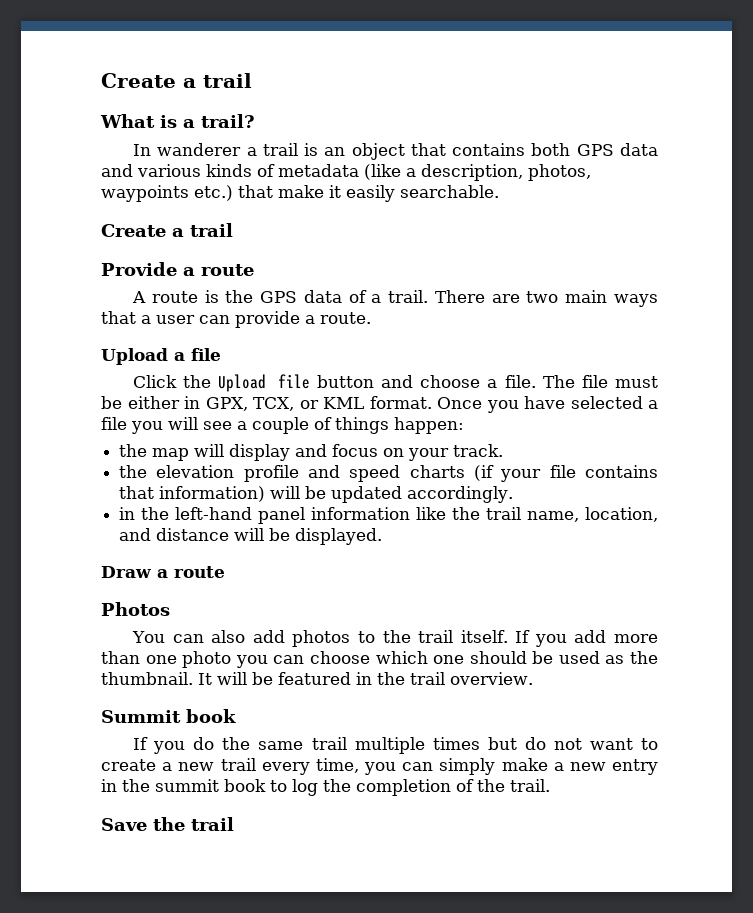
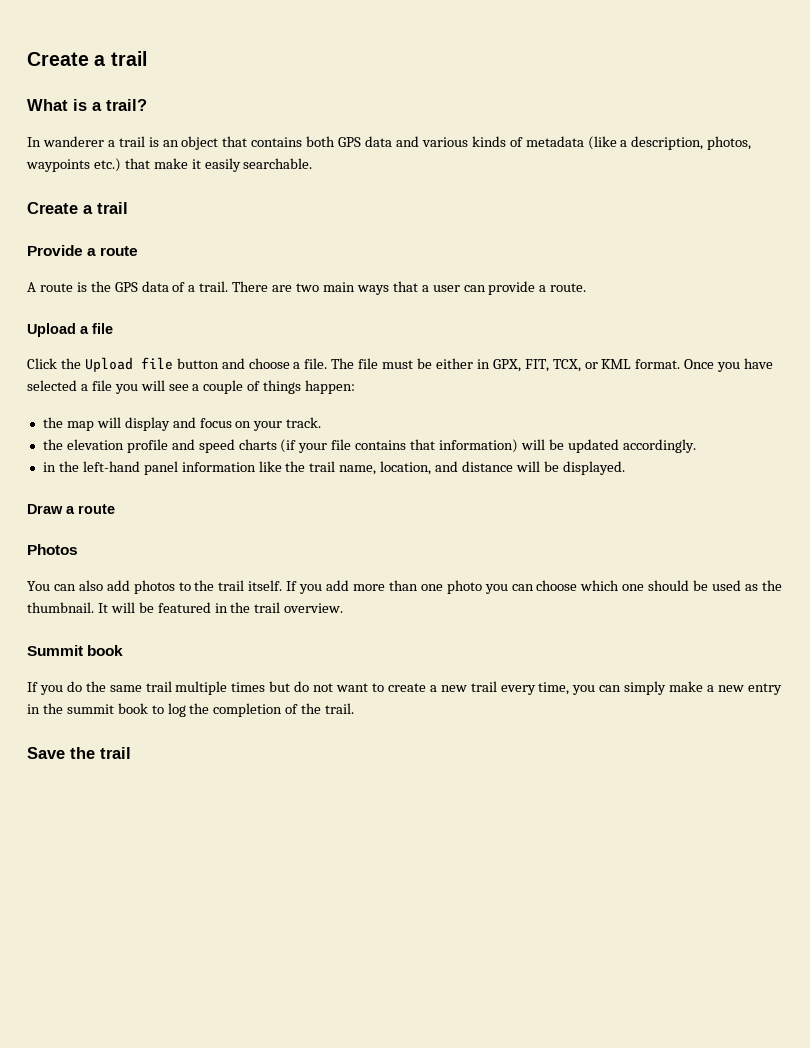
(248, 404) none -> [524,359,549,372] FIT,

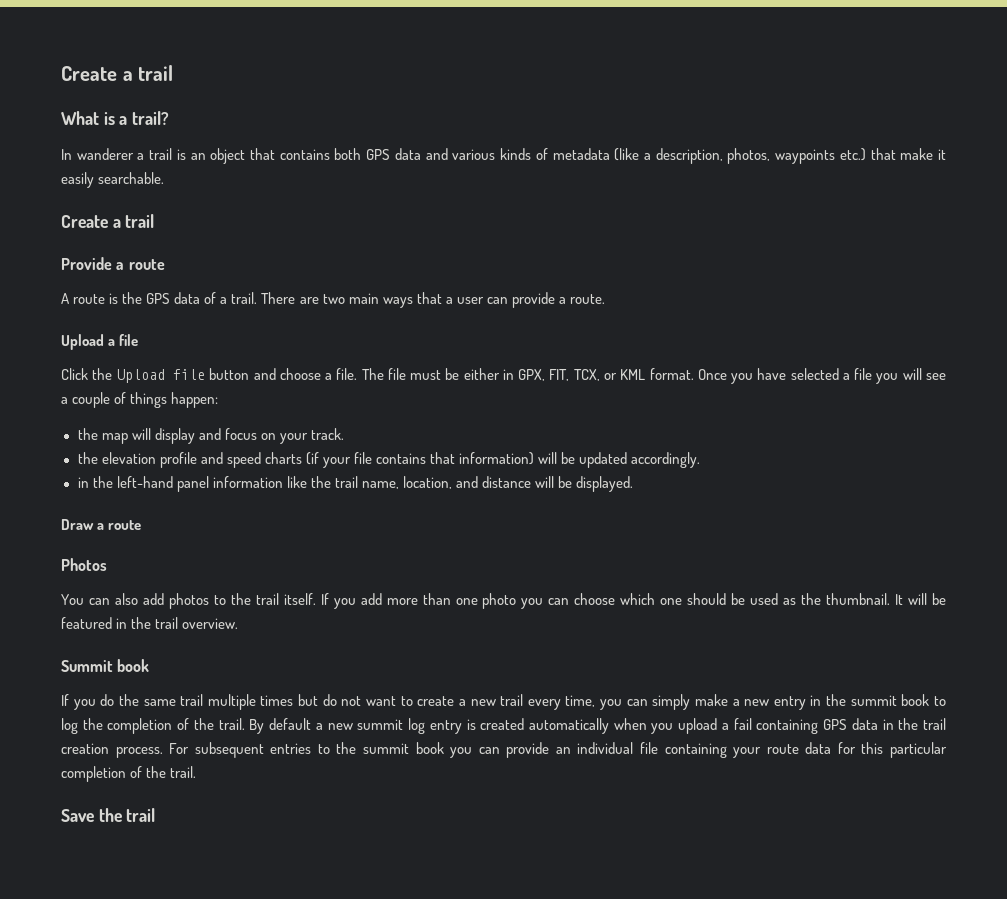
(355, 708) none -> [249,718,947,734] [61,742,947,758] [61,766,197,782] By default a new summit log entry is created automatically when you upload a fail containing GPS data in the trail creation process. For subsequent entries to the summit book you can provide an individual file containing your route data for this particular completion of the trail.

